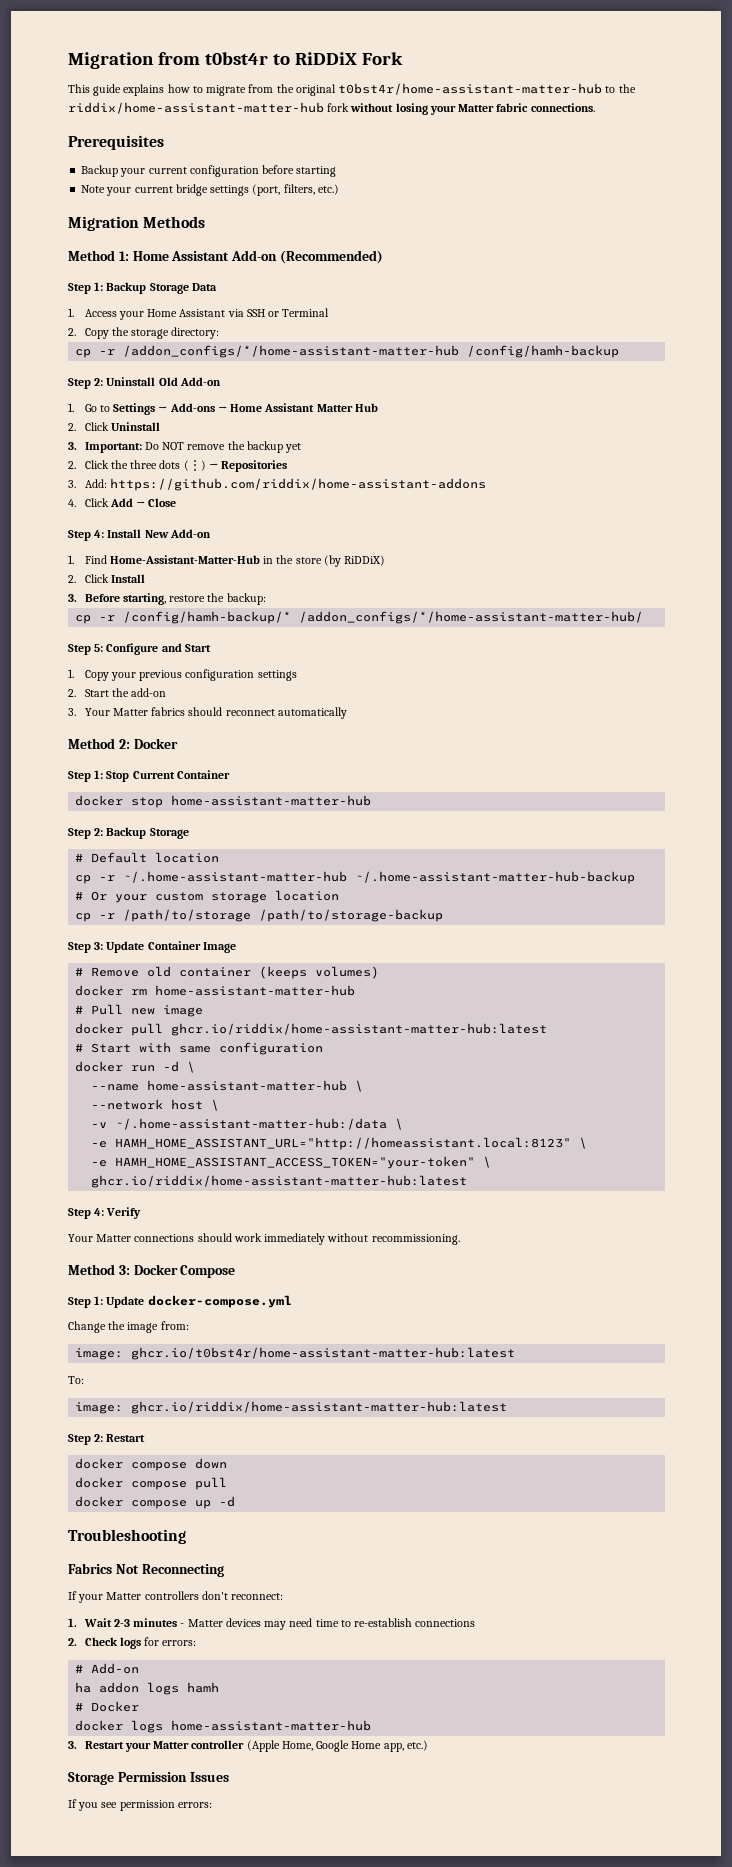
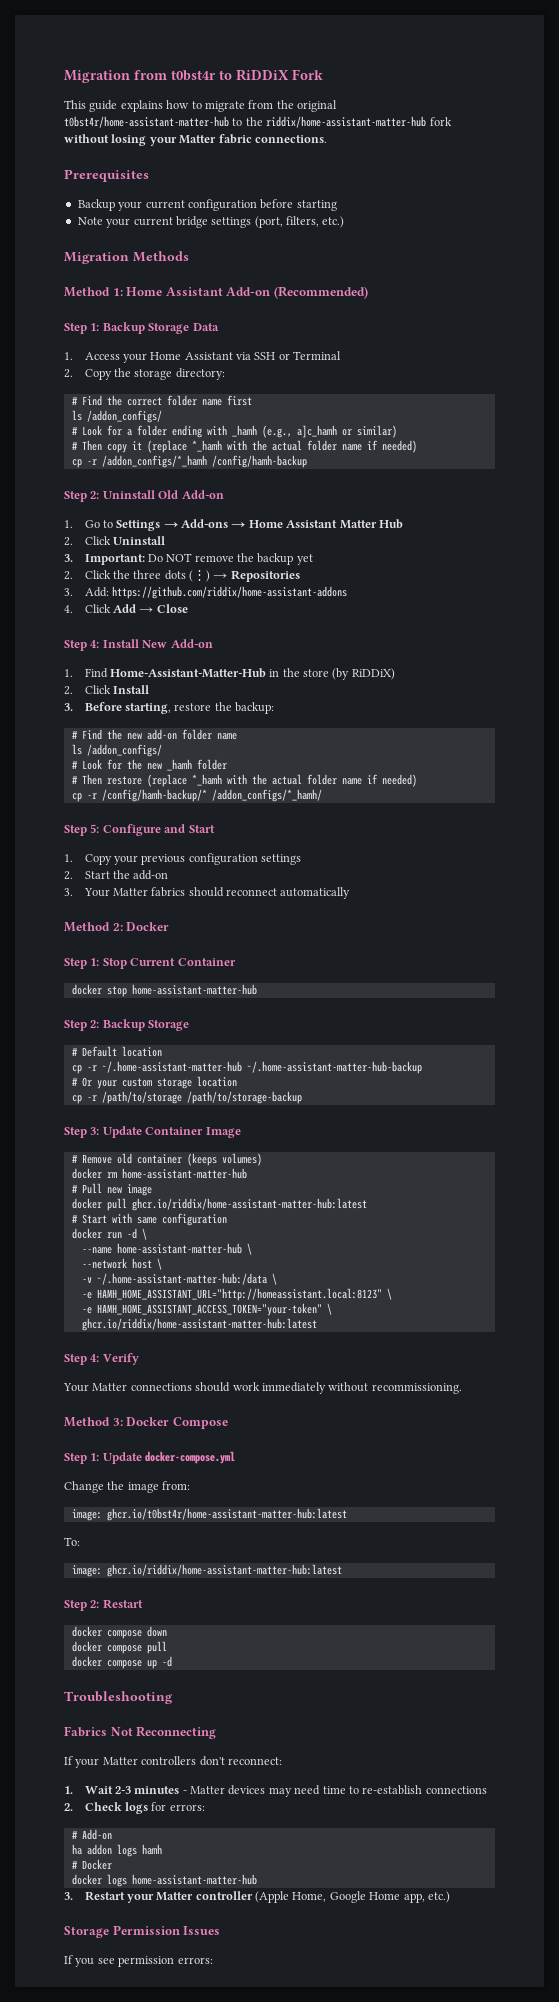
[75,345,460,358] // cp -r /addon_configs/*/home-assistant-matter-hub -> [71,395,252,406] [71,410,162,423] [71,425,397,438] [71,440,417,453] [71,455,207,468] // # Find the correct folder name first // ls /addon_configs/ // # Look for a folder ending with _hamh (e.g., a]c_hamh or similar) // # Then copy it (replace *_hamh with the actual folder name if needed) // cp -r /addon_configs/*_hamh
(266, 599) none -> [71,729,237,740] [71,744,162,757] [71,759,227,771] [71,774,417,787] // # Find the new add-on folder name // ls /addon_configs/ // # Look for the new _hamh folder // # Then restore (replace *_hamh with the actual folder name if needed)
[299,611,644,624] /addon_configs/*/home-assistant-matter-hub/ -> [211,789,322,802] /addon_configs/*_hamh/

